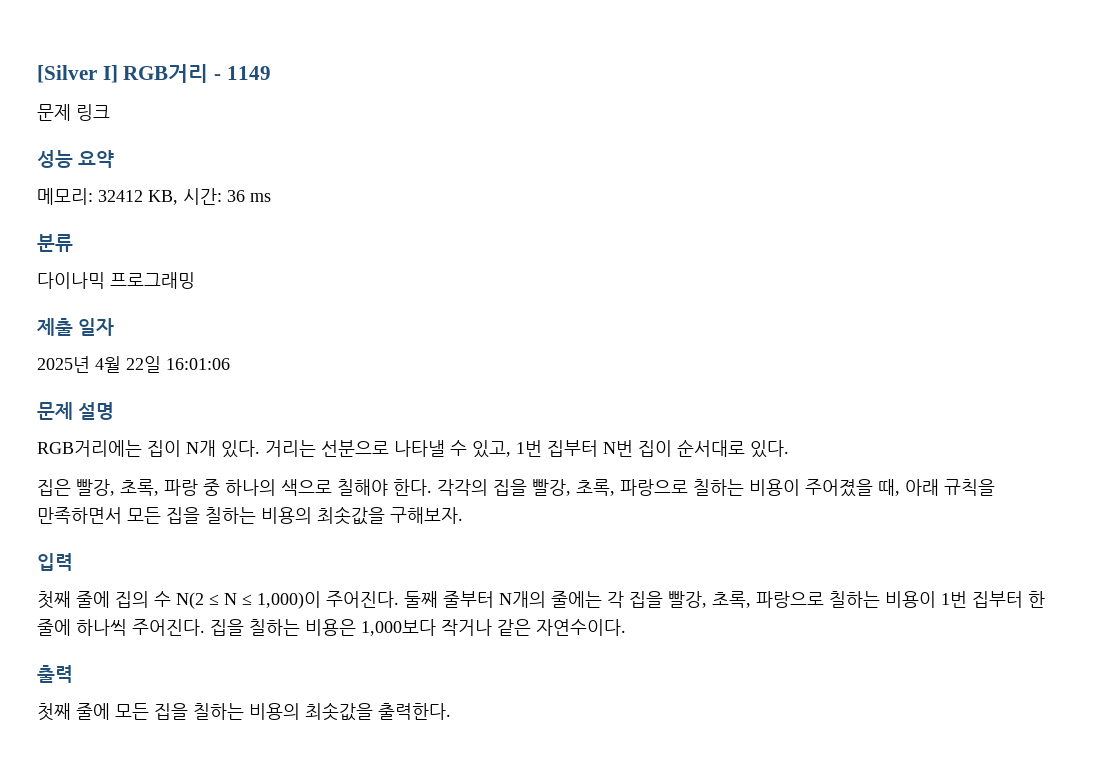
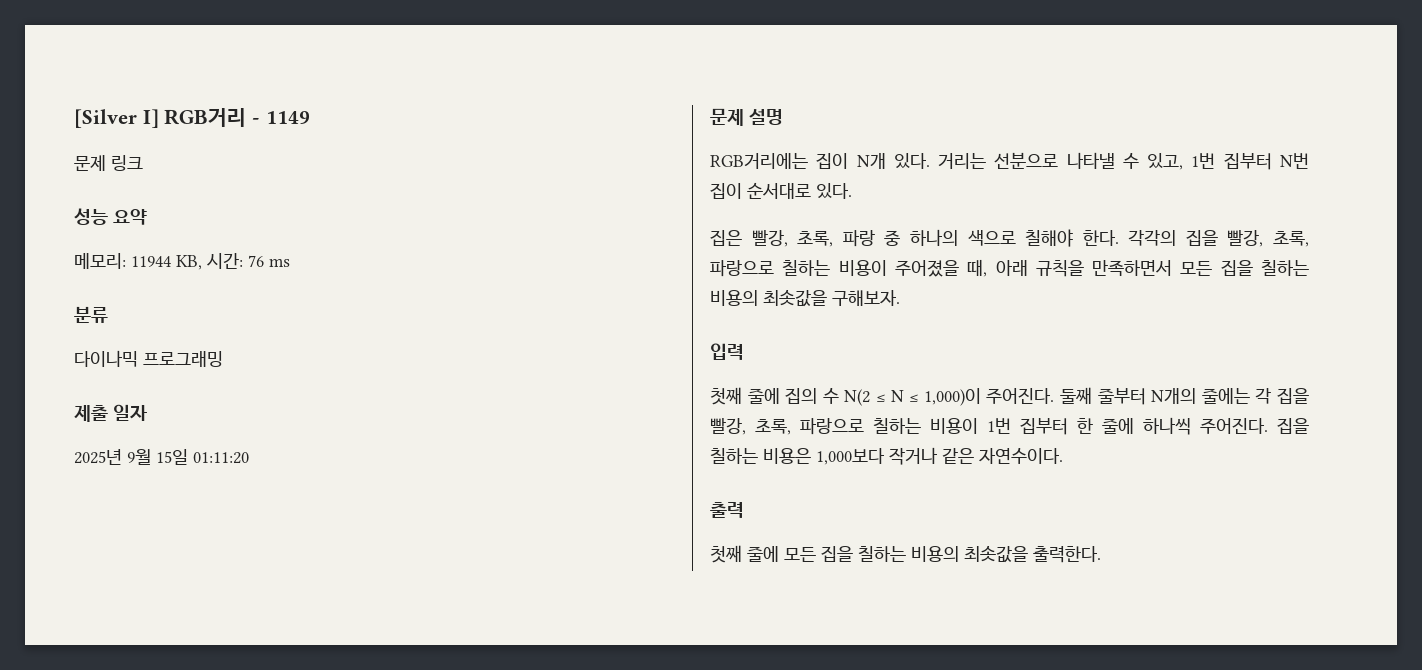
[98,190,143,202] 32412 -> [131,256,171,267] 11944
[227,190,245,202] 36 -> [248,255,264,267] 76
[95,356,230,373] 4월 22일 16:01:06 -> [127,449,249,465] 9월 15일 01:11:20

